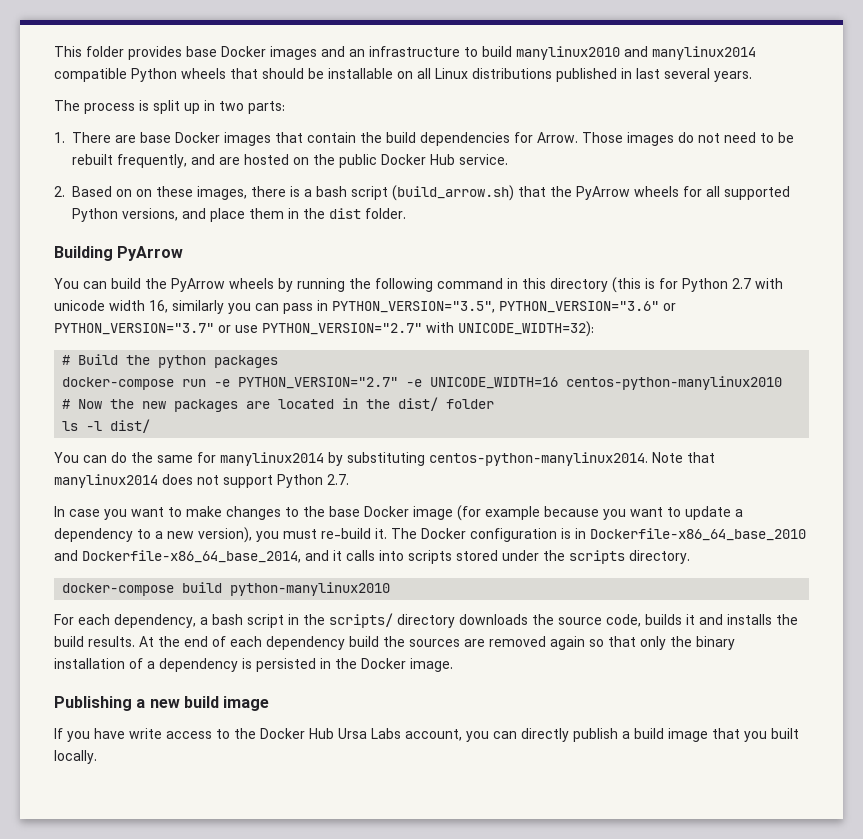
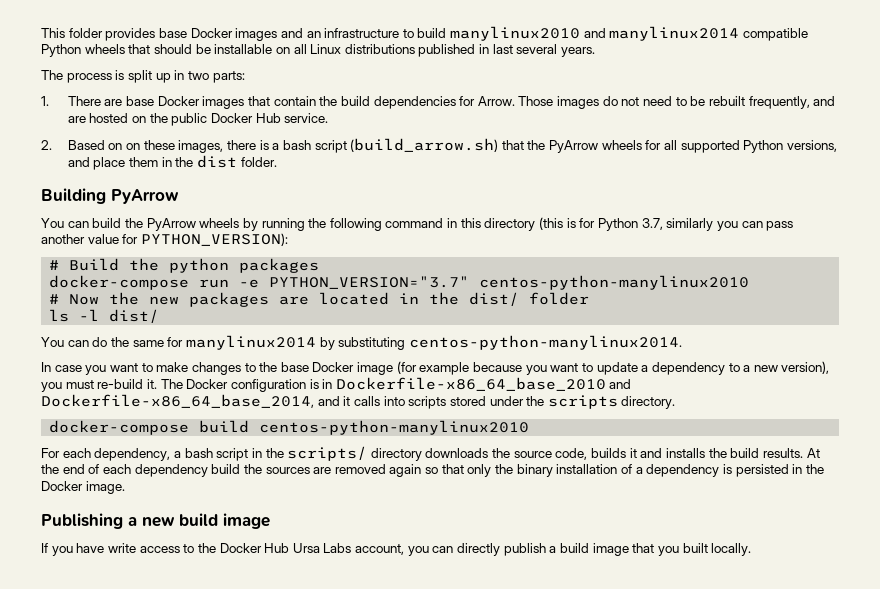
[732,278,783,289] [54,300,676,314] [54,321,594,337] 2.7 with unicode width 16, similarly you can pass in PYTHON_VERSION="3.5", PYTHON_VERSION="3.6" or PYTHON_VERSION="3.7" or use PYTHON_VERSION="2.7" with UNICODE_WIDTH=32): -> [641,218,794,231] [41,233,288,246] 3.7, similarly you can pass another value for PYTHON_VERSION):
[238,377,559,389] PYTHON_VERSION="2.7" -e UNICODE_WIDTH=16 -> [269,276,470,289] PYTHON_VERSION="3.7"
[652,452,715,463] [54,474,349,488] Note that manylinux2014 does not support Python 2.7. -> (682, 342) none
[230,582,391,596] python-manylinux2010 -> [259,420,530,435] centos-python-manylinux2010

